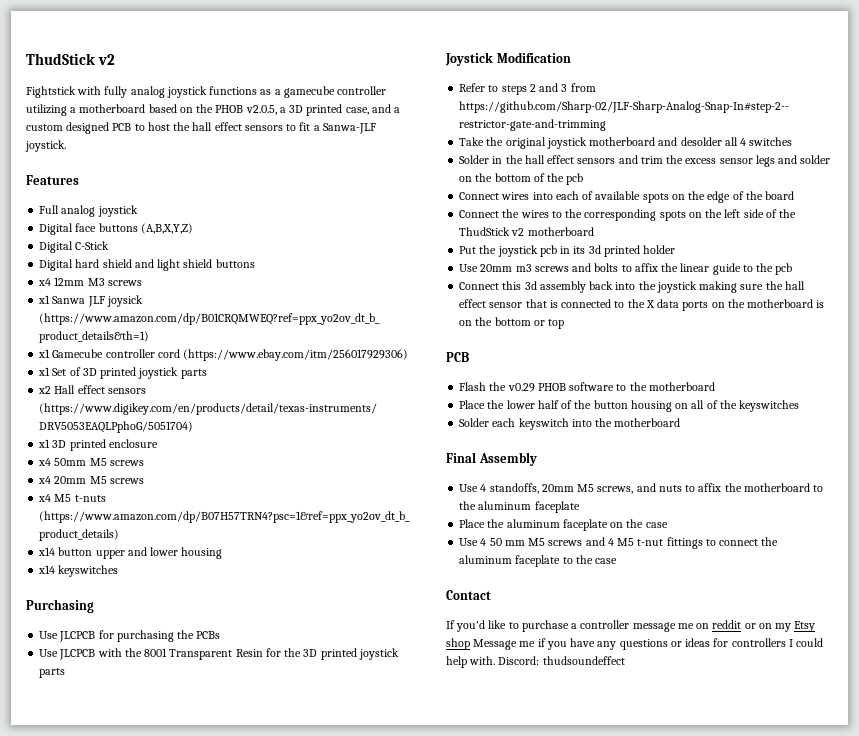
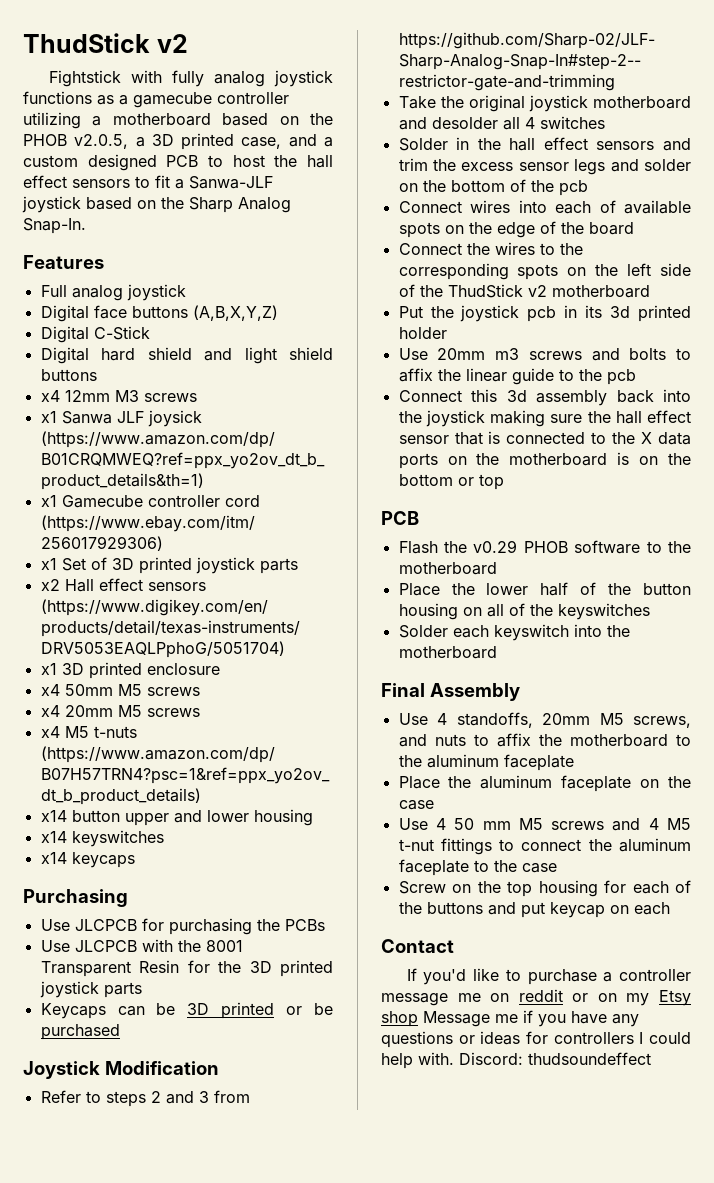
[25,140,66,152] joystick. -> [22,196,291,213] [23,218,86,234] joystick based on the Sharp Analog Snap-In.
(119, 571) none -> [40,852,135,868] // x14 keycaps
(66, 673) none -> [40,1002,333,1019] [40,1024,120,1040] // Keycaps can be 3D printed or be purchased
(618, 561) none -> [398,880,691,897] [398,902,670,918] // Screw on the top housing for each of the buttons and put keycap on each

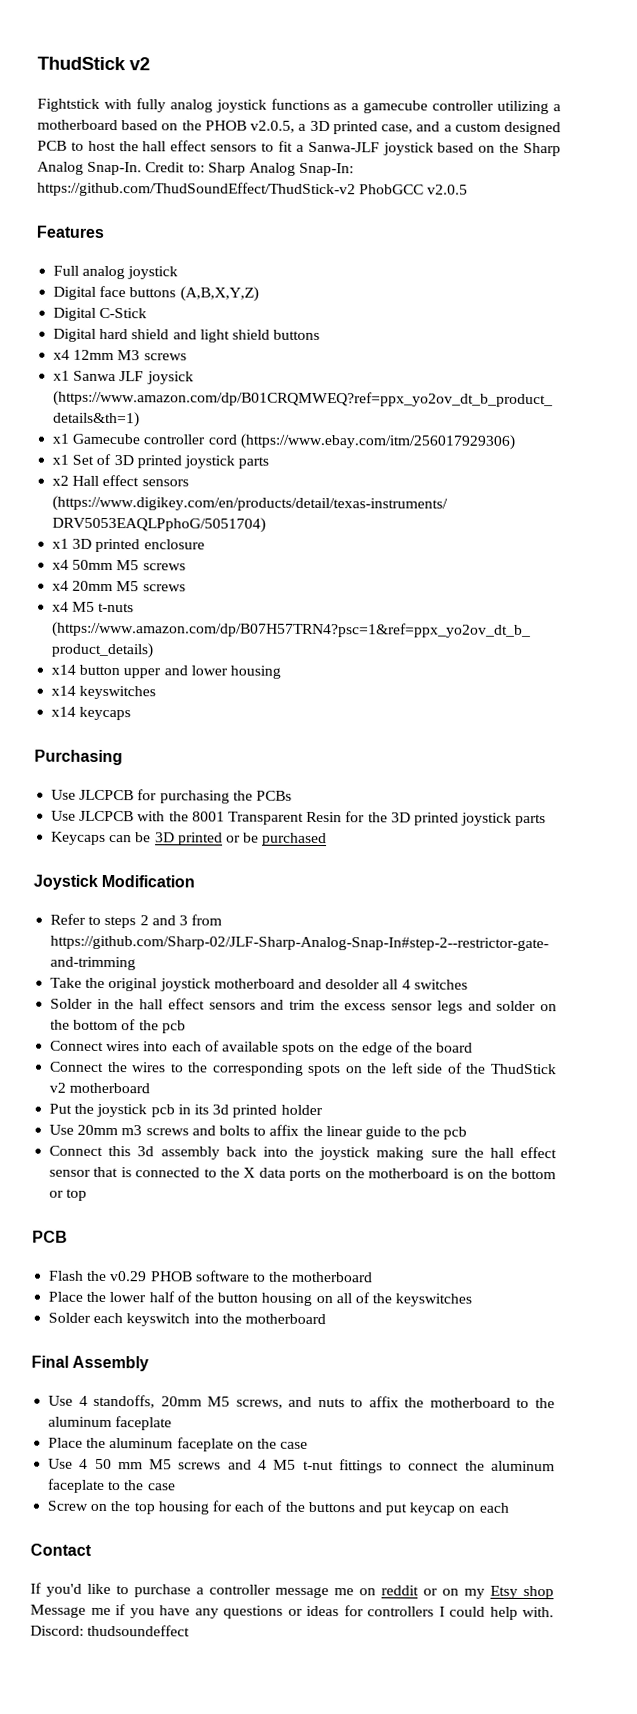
(86, 226) none -> [145,162,355,177] [37,181,469,198] Credit to: Sharp Analog Snap-In: https://github.com/ThudSoundEffect/ThudStick-v2 PhobGCC v2.0.5

